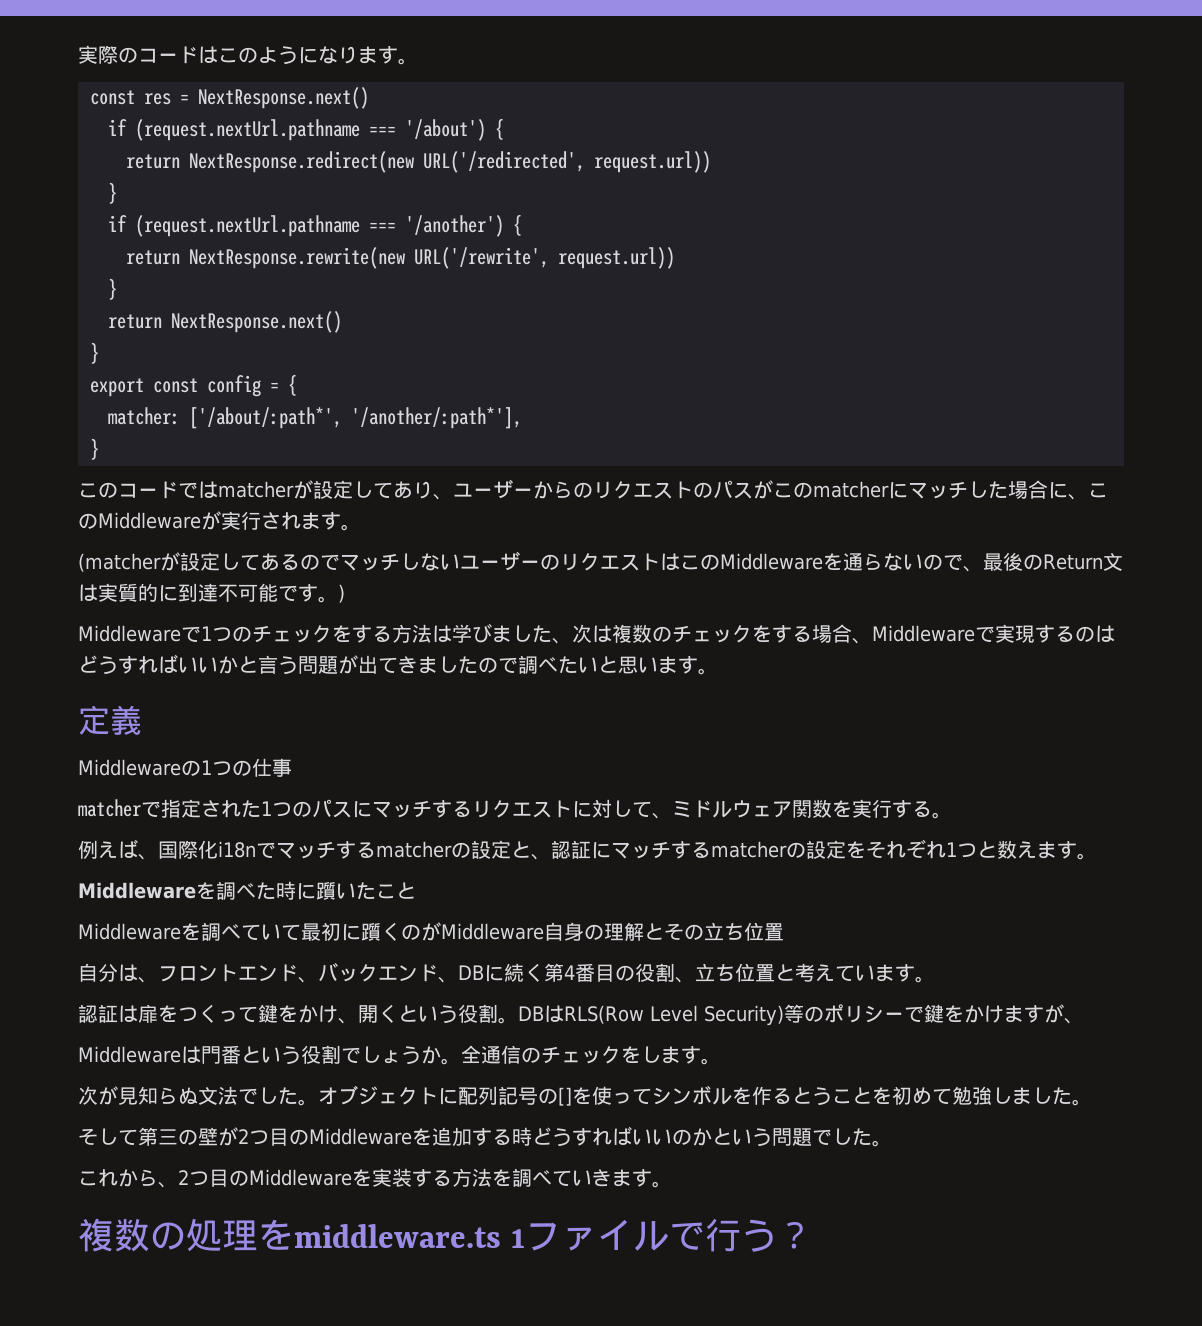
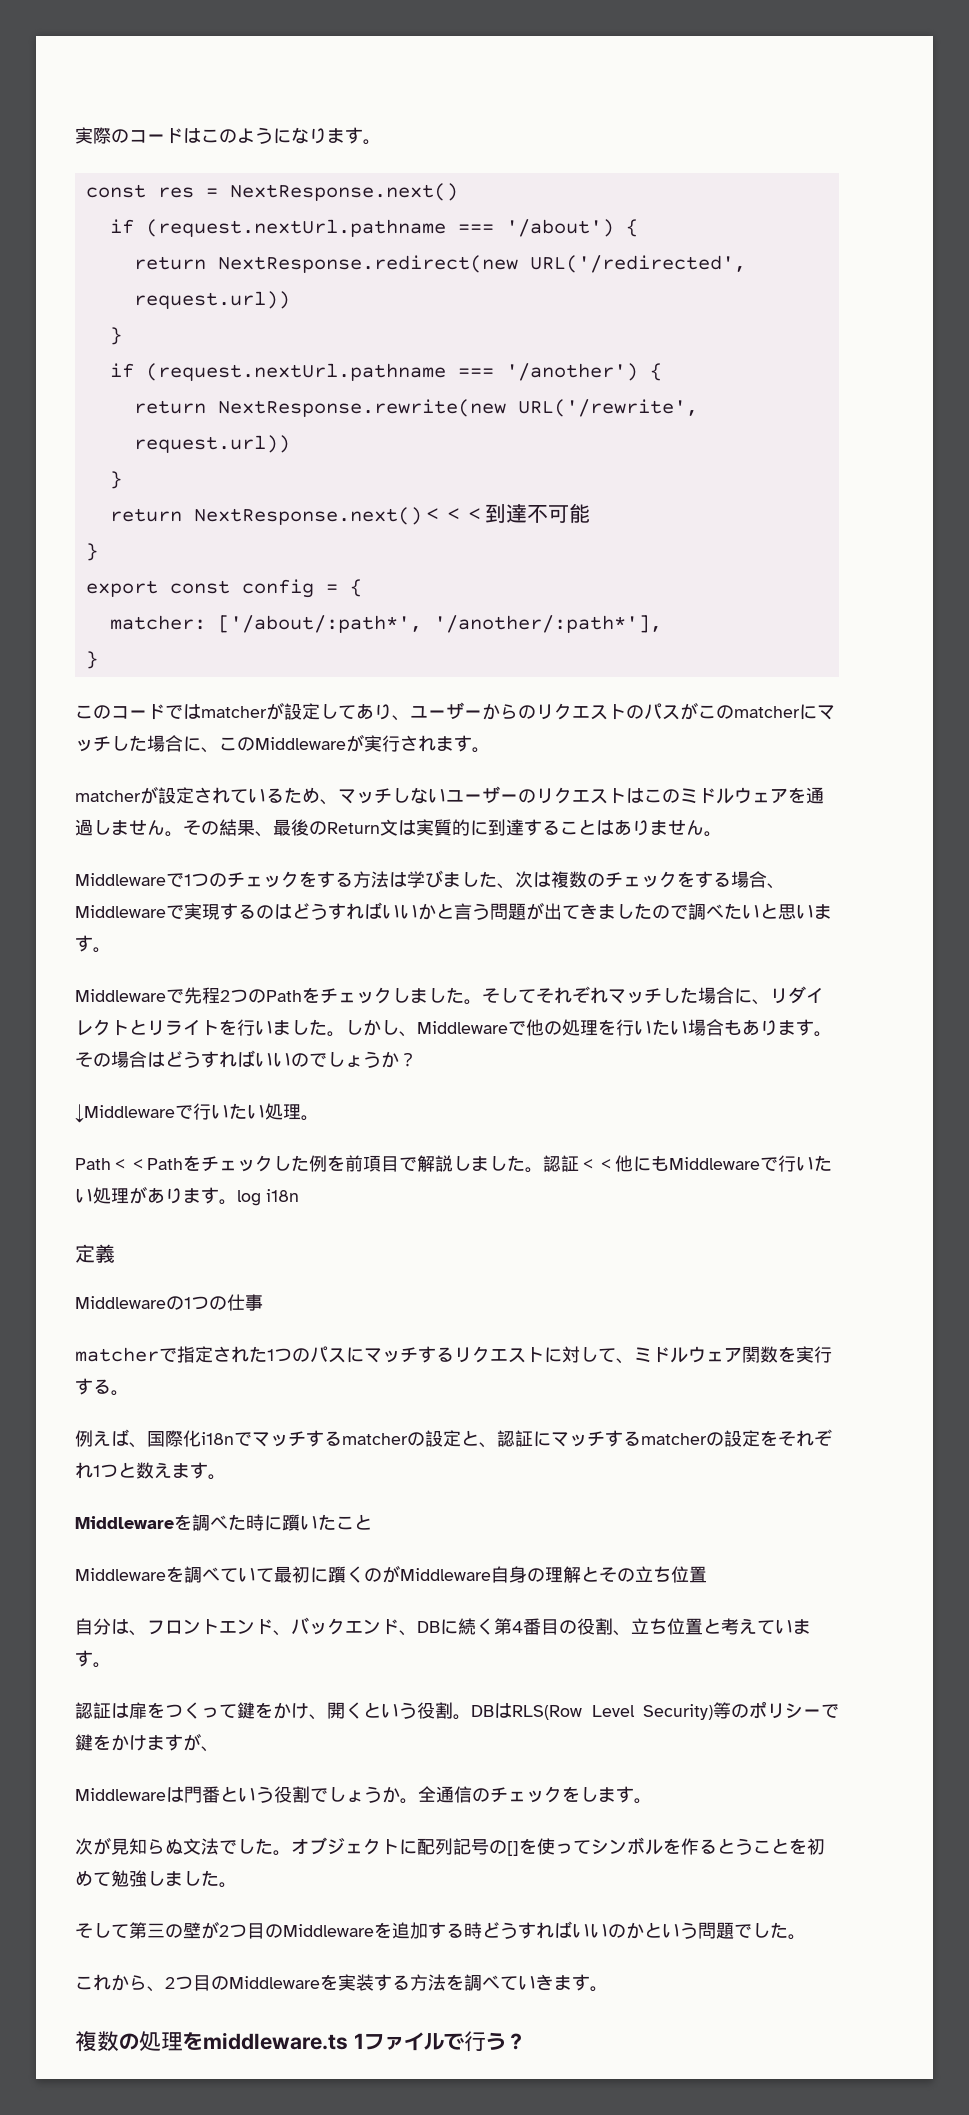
(342, 322) none -> [421,503,590,523] ＜＜＜到達不可能
[78,552,340,572] (matcherが設定してあるので -> [75,786,338,805] matcherが設定されているため、
[720,553,963,571] Middlewareを通らないので -> [680,787,824,804] [75,819,255,837] ミドルウェアを通過しません。その結果
[218,583,345,603] 不可能です。) -> [524,819,722,837] することはありません。
(718, 671) none -> [75,986,824,1005] [75,1019,832,1037] [75,1050,417,1068] [75,1103,319,1123] [75,1155,832,1173] [75,1186,299,1206] // Middlewareで先程2つのPathをチェックしました。そしてそれぞれマッチした場合に、リダイレクトとリライトを行いました。しかし、Middlewareで他の処理を行いたい場合もあります。その場合はどうすればいいのでしょうか？ // ↓Middlewareで行いたい処理。 // Path＜＜Pathをチェックした例を前項目で解説しました。認証＜＜他にもMiddlewareで行いたい処理があります。log i18n

